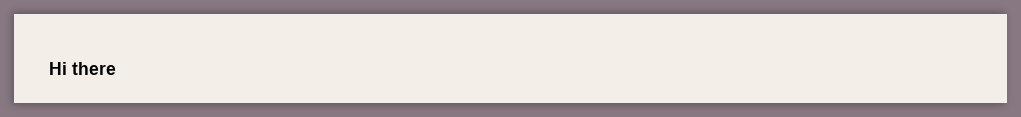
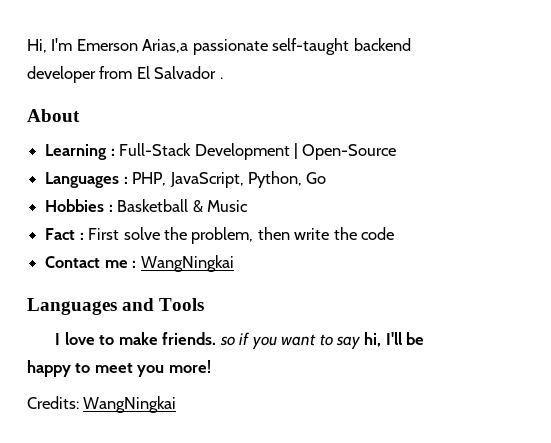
[49,62,116,75] Hi there -> [27,38,411,55] [27,66,223,83] [27,109,80,122] [45,143,397,160] [45,171,327,188] [45,199,248,213] [45,227,395,244] [45,255,234,272] [27,298,205,315] [55,332,425,349] [27,360,211,377] [27,396,177,413] Hi, I'm Emerson Arias,a passionate self-taught backend developer from El Salvador . // About // Learning : Full-Stack Development | Open-Source // Languages : PHP, JavaScript, Python, Go // Hobbies : Basketball & Music // Fact : First solve the problem, then write the code // Contact me : WangNingkai // Languages and Tools // I love to make friends. so if you want to say hi, I'll be happy to meet you more! // Credits: WangNingkai

